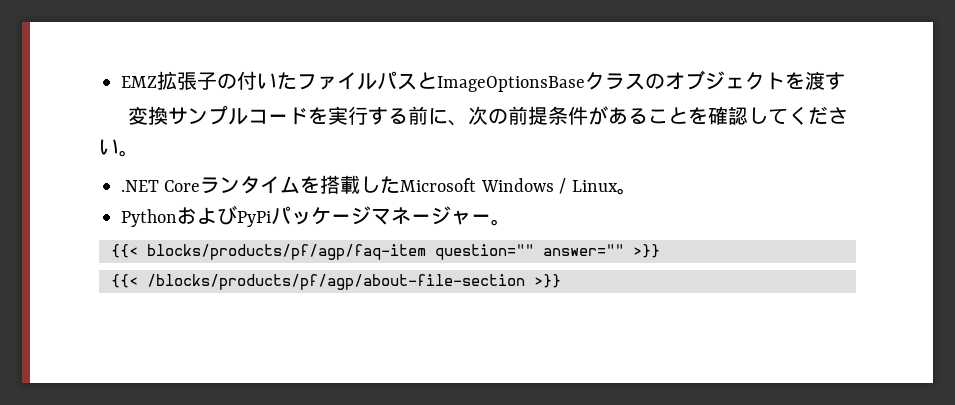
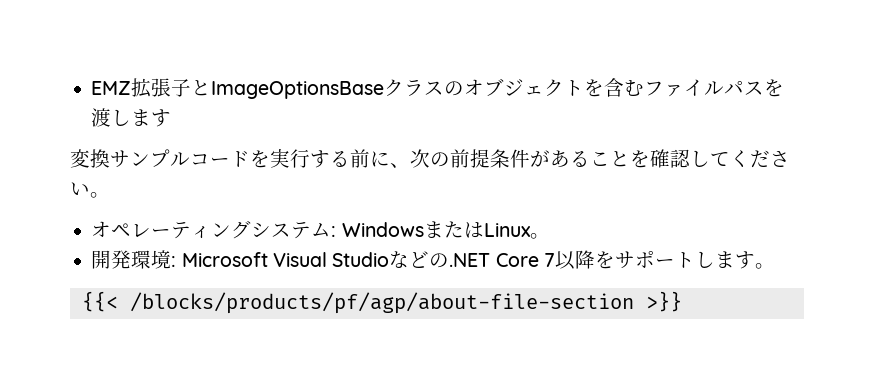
[217,71,417,90] の付いたファイルパス -> (192, 88) none
[805,71,825,90] 渡 -> [604,78,785,97] [91,108,152,127] 含むファイルパスを渡しま
[121,175,637,195] [121,205,511,227] [111,244,660,260] .NET Coreランタイムを搭載したMicrosoft Windows / Linux。 // PythonおよびPyPiパッケージマネージャー。 // {{< blocks/products/pf/agp/faq-item question="" answer="" >}} -> [91,220,550,239] [91,250,775,270] オペレーティングシステム: WindowsまたはLinux。 // 開発環境: Microsoft Visual Studioなどの.NET Core 7以降をサポートします。

